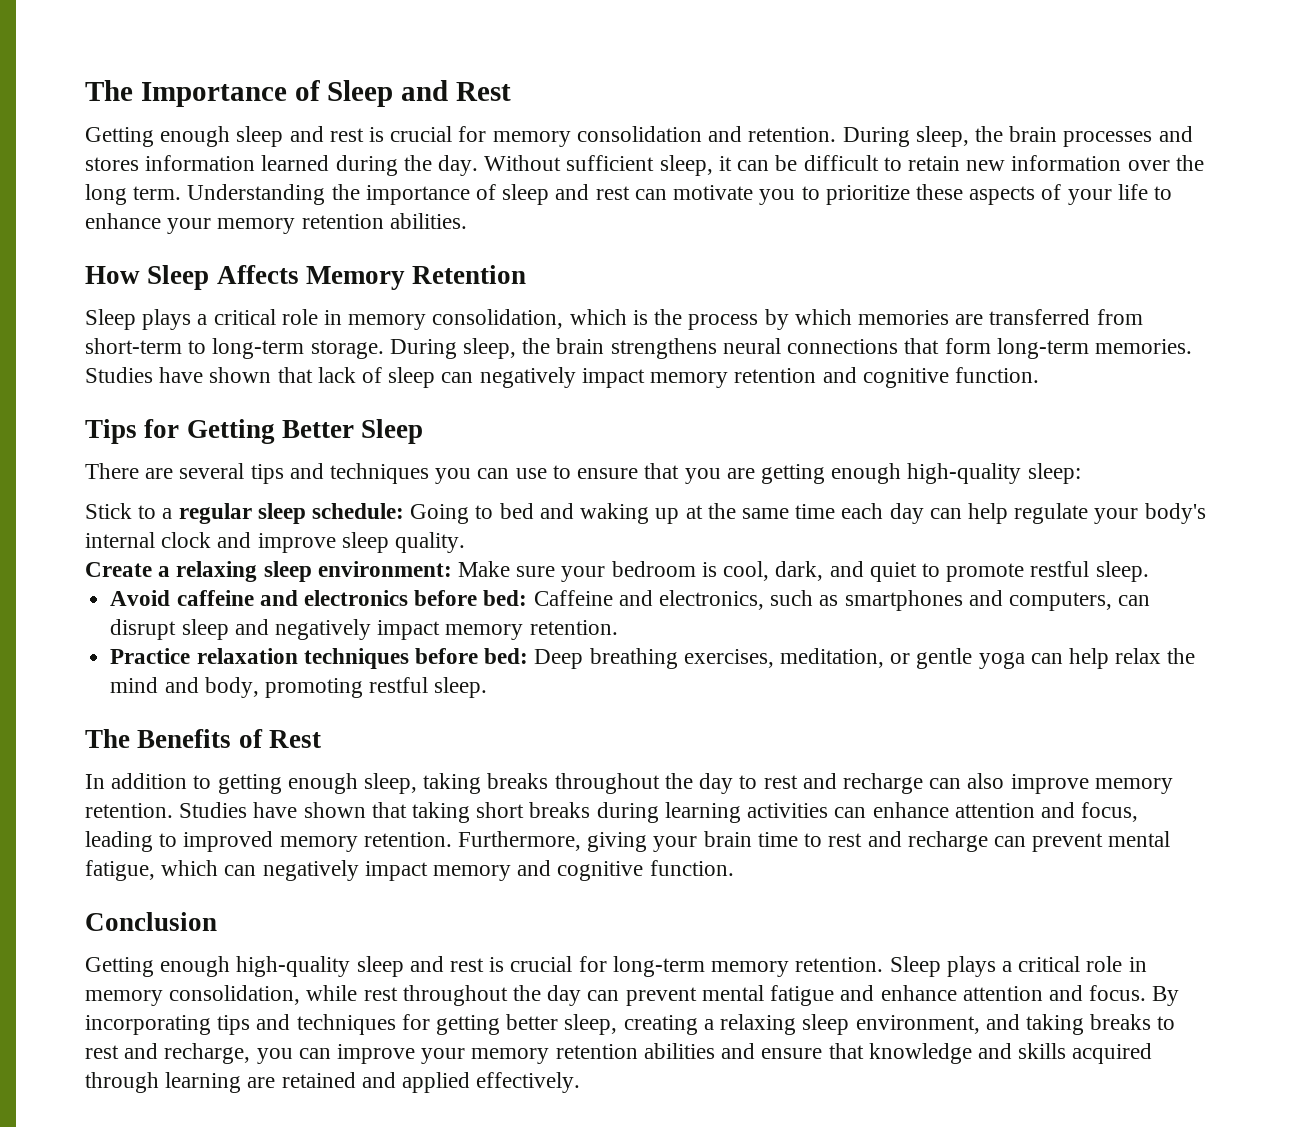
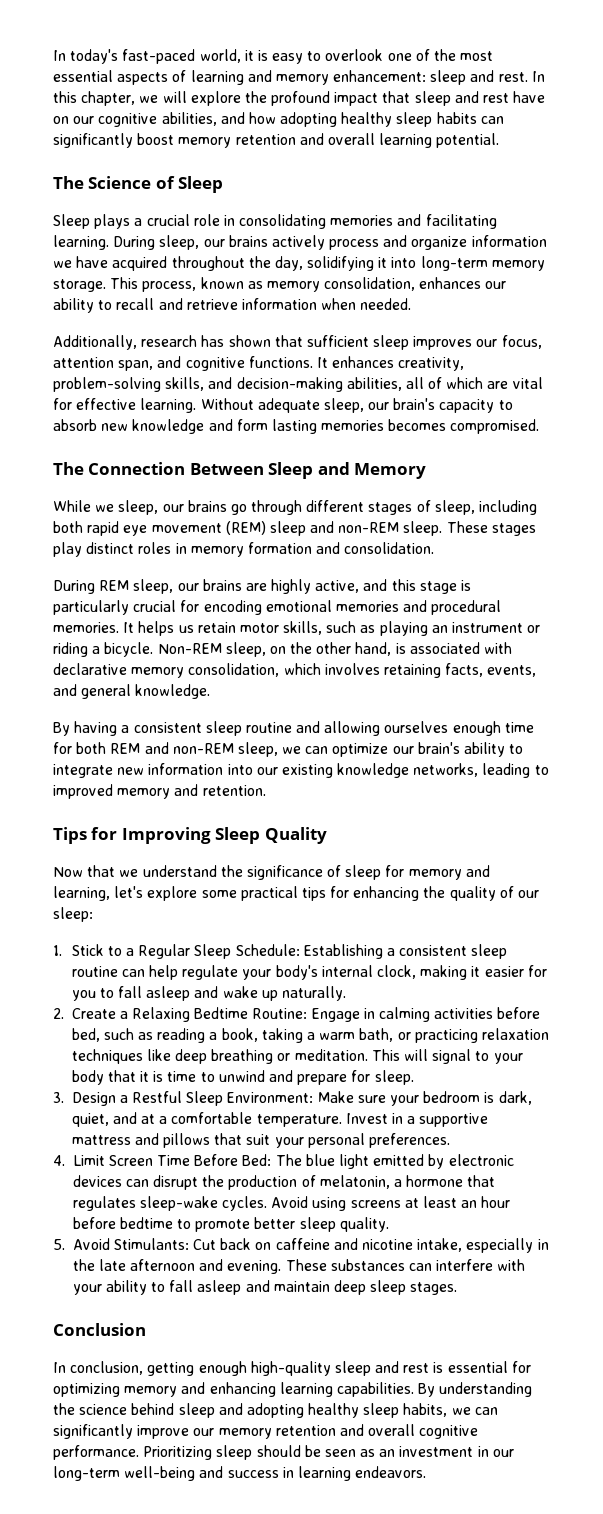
[85,80,512,107] [85,126,1193,147] [85,155,1204,176] [85,184,1172,205] [85,213,467,234] [85,265,527,290] [85,309,1143,330] [85,338,1192,359] [85,367,1039,388] The Importance of Sleep and Rest // Getting enough sleep and rest is crucial for memory consolidation and retention. During sleep, the brain processes and stores information learned during the day. Without sufficient sleep, it can be difficult to retain new information over the long term. Understanding the importance of sleep and rest can motivate you to prioritize these aspects of your life to enhance your memory retention abilities. // How Sleep Affects Memory Retention // Sleep plays a critical role in memory consolidation, which is the process by which memories are transferred from short-term to long-term storage. During sleep, the brain strengthens neural connections that form long-term memories. Studies have shown that lack of sleep can negatively impact memory retention and cognitive function. -> [53,49,494,64] [53,70,545,85] [53,91,546,106] [53,112,504,127] [53,133,500,148] [53,176,224,193] [53,214,497,229] [53,235,547,250] [53,256,545,271] [53,277,507,292] [53,298,412,313] [53,335,542,350] [53,356,465,371] [53,377,543,392] [53,398,513,413] [53,419,540,434] [53,462,427,479] [53,500,538,515] [53,521,536,536] [53,542,435,557] [53,579,472,594] [53,600,502,615] [53,621,541,636] [53,642,513,657] [53,663,537,678] [53,684,211,699] [53,721,534,736] [53,742,524,757] [53,763,549,778] [53,784,266,799] In today's fast-paced world, it is easy to overlook one of the most essential aspects of learning and memory enhancement: sleep and rest. In this chapter, we will explore the profound impact that sleep and rest have on our cognitive abilities, and how adopting healthy sleep habits can significantly boost memory retention and overall learning potential. // The Science of Sleep // Sleep plays a crucial role in consolidating memories and facilitating learning. During sleep, our brains actively process and organize information we have acquired throughout the day, solidifying it into long-term memory storage. This process, known as memory consolidation, enhances our ability to recall and retrieve information when needed. // Additionally, research has shown that sufficient sleep improves our focus, attention span, and cognitive functions. It enhances creativity, problem-solving skills, and decision-making abilities, all of which are vital for effective learning. Without adequate sleep, our brain's capacity to absorb new knowledge and form lasting memories becomes compromised. // The Connection Between Sleep and Memory // While we sleep, our brains go through different stages of sleep, including both rapid eye movement (REM) sleep and non-REM sleep. These stages play distinct roles in memory formation and consolidation. // During REM sleep, our brains are highly active, and this stage is particularly crucial for encoding emotional memories and procedural memories. It helps us retain motor skills, such as playing an instrument or riding a bicycle. Non-REM sleep, on the other hand, is associated with declarative memory consolidation, which involves retaining facts, events, and general knowledge. // By having a consistent sleep routine and allowing ourselves enough time for both REM and non-REM sleep, we can optimize our brain's ability to integrate new information into our existing knowledge networks, leading to improved memory and retention.
[186,419,424,444] [85,463,1022,484] Getting Better Sleep // There are several tips and techniques you can use to ensure that you are getting enough high-quality -> [121,827,327,844] [53,865,490,880] [53,886,540,901] Improving Sleep Quality // Now that we understand the significance of sleep for memory and learning, let's explore some practical tips for enhancing the quality of our
(1081, 473) none -> [53,945,62,956] 1.
[178,503,924,524] regular sleep schedule: Going to bed and waking up at the same time each day -> [138,944,508,959] [71,966,118,977] Regular Sleep Schedule: Establishing a consistent sleep routine
[161,532,466,553] [85,561,452,582] clock and improve sleep quality. // Create a relaxing sleep environment: -> [377,965,547,980] [71,986,347,1001] [53,1007,541,1022] [71,1028,549,1043] [71,1049,523,1064] [71,1070,414,1085] [53,1091,314,1106] clock, making it easier for you to fall asleep and wake up naturally. // 2. Create a Relaxing Bedtime Routine: Engage in calming activities before bed, such as reading a book, taking a warm bath, or practicing relaxation techniques like deep breathing or meditation. This will signal to your body that it is time to unwind and prepare for sleep. // 3. Design a Restful Sleep Environment:
[723,561,1149,582] [110,590,1151,611] [110,619,618,640] [110,648,1196,669] [110,677,488,698] [85,729,321,748] [85,773,1173,794] [85,802,1139,823] [85,831,1171,852] [85,860,734,881] [85,912,217,931] [85,957,154,977] cool, dark, and quiet to promote restful sleep. // Avoid caffeine and electronics before bed: Caffeine and electronics, such as smartphones and computers, can disrupt sleep and negatively impact memory retention. // Practice relaxation techniques before bed: Deep breathing exercises, meditation, or gentle yoga can help relax the mind and body, promoting restful sleep. // The Benefits of Rest // In addition to getting enough sleep, taking breaks throughout the day to rest and recharge can also improve memory retention. Studies have shown that taking short breaks during learning activities can enhance attention and focus, leading to improved memory retention. Furthermore, giving your brain time to rest and recharge can prevent mental fatigue, which can negatively impact memory and cognitive function. // Conclusion // Getting -> [498,1091,532,1105] [71,1112,489,1127] [71,1133,451,1148] [53,1154,514,1169] [72,1175,496,1190] [72,1196,511,1211] [72,1217,389,1232] [53,1238,549,1253] [72,1259,526,1274] [72,1280,458,1295] [53,1323,146,1336] [53,1361,195,1376] dark, quiet, and at a comfortable temperature. Invest in a supportive mattress and pillows that suit your personal preferences. // 4. Limit Screen Time Before Bed: The blue light emitted by electronic devices can disrupt the production of melatonin, a hormone that regulates sleep-wake cycles. Avoid using screens at least an hour before bedtime to promote better sleep quality. // 5. Avoid Stimulants: Cut back on caffeine and nicotine intake, especially in the late afternoon and evening. These substances can interfere with your ability to fall asleep and maintain deep sleep stages. // Conclusion // In conclusion, getting
[510,956,1147,977] [85,985,1180,1006] [85,1014,1176,1035] [85,1043,1153,1064] [85,1072,581,1093] crucial for long-term memory retention. Sleep plays a critical role in memory consolidation, while rest throughout the day can prevent mental fatigue and enhance attention and focus. By incorporating tips and techniques for getting better sleep, creating a relaxing sleep environment, and taking breaks to rest and recharge, you can improve your memory retention abilities and ensure that knowledge and skills acquired through learning are retained and applied effectively. -> [447,1361,531,1373] [53,1382,533,1397] [53,1403,498,1418] [53,1424,479,1439] [53,1445,514,1460] [53,1466,427,1481] essential for optimizing memory and enhancing learning capabilities. By understanding the science behind sleep and adopting healthy sleep habits, we can significantly improve our memory retention and overall cognitive performance. Prioritizing sleep should be seen as an investment in our long-term well-being and success in learning endeavors.

